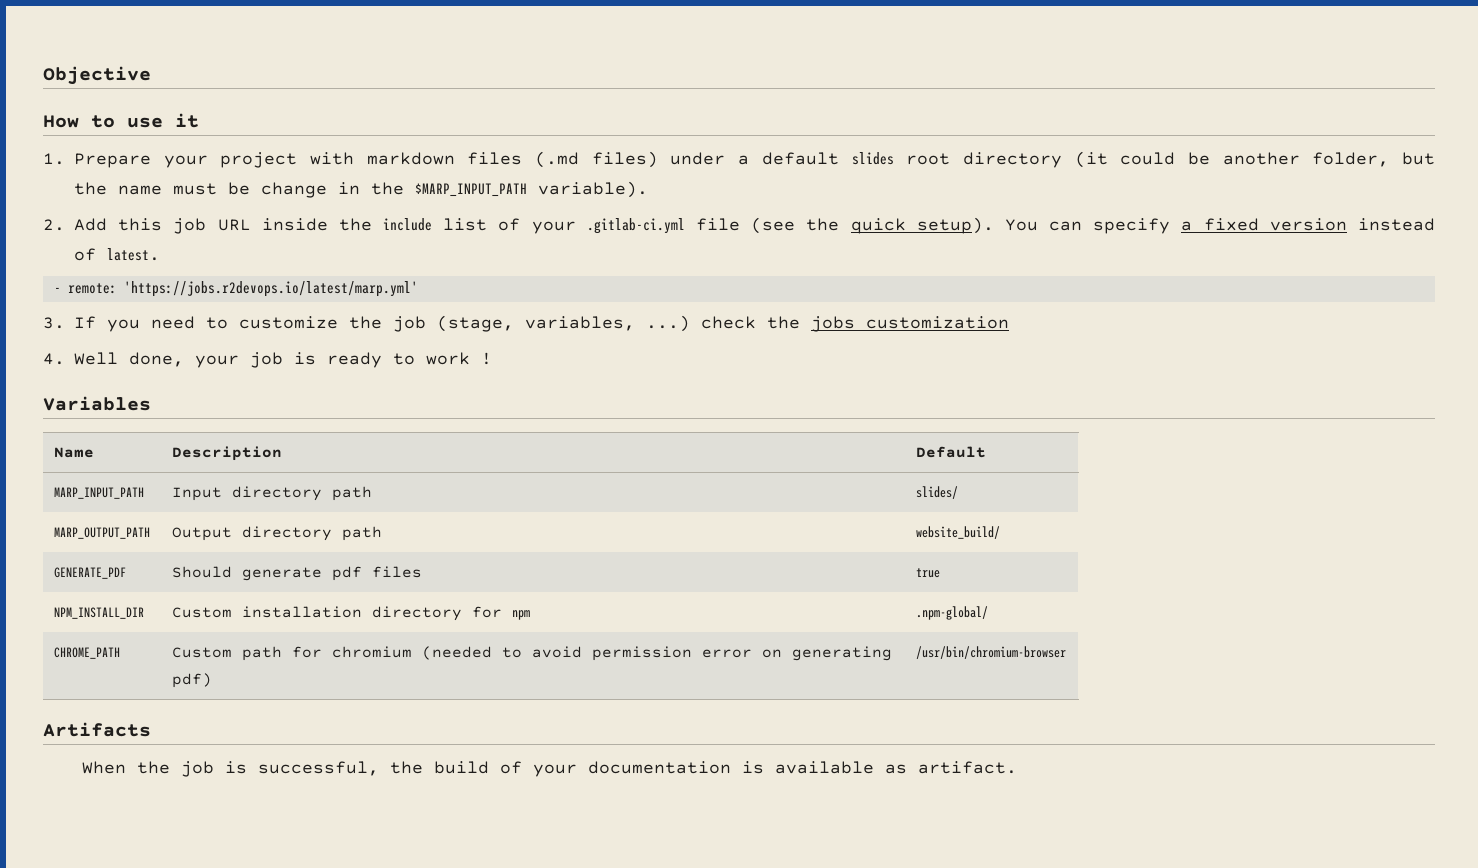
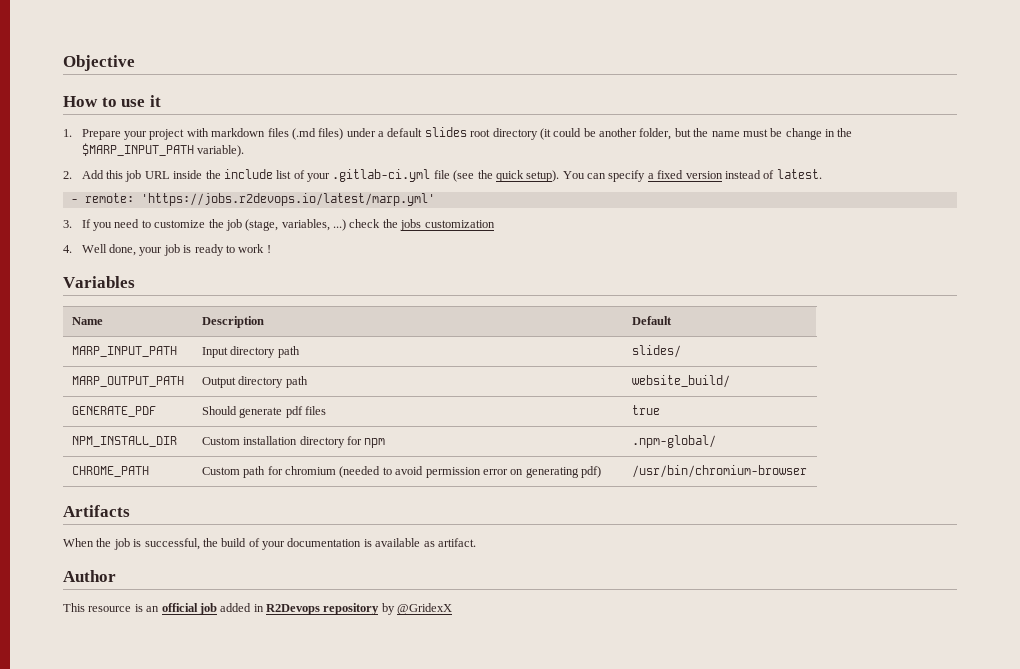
(1018, 767) none -> [63,570,116,582] [63,603,453,615] // Author // This resource is an official job added in R2Devops repository by @GridexX

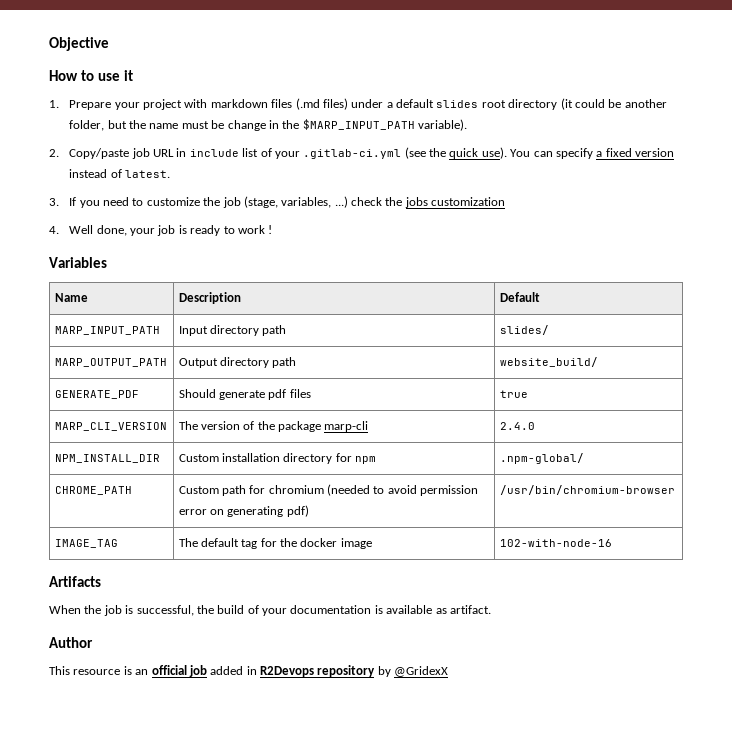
[81,170,221,182] Add this job URL inside the -> [69,148,187,159] Copy/paste job URL in
[433,170,450,179] file -> (402, 154) none
[526,170,560,182] setup). -> [481,147,507,159] use).
[70,193,435,206] // - remote: 'https://jobs.r2devops.io/latest/marp.yml' -> (171, 174) none
(660, 410) none -> [54,422,167,431] [178,421,369,432] [499,422,535,430] // MARP_CLI_VERSION | The version of the package marp-cli | 2.4.0
(807, 471) none -> [54,539,118,548] [178,538,372,549] [499,539,612,547] // IMAGE_TAG | The default tag for the docker image | 102-with-node-16

